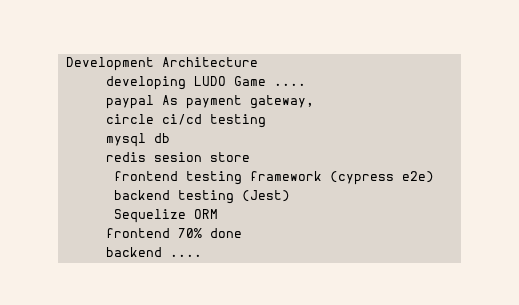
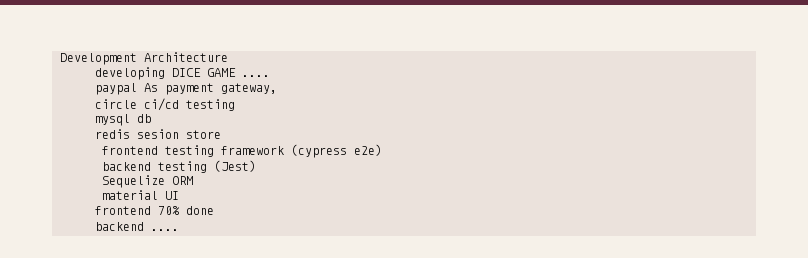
[193,76,266,86] LUDO Game -> [171,68,236,77] DICE GAME
(218, 214) none -> [101,190,179,200] // material UI

